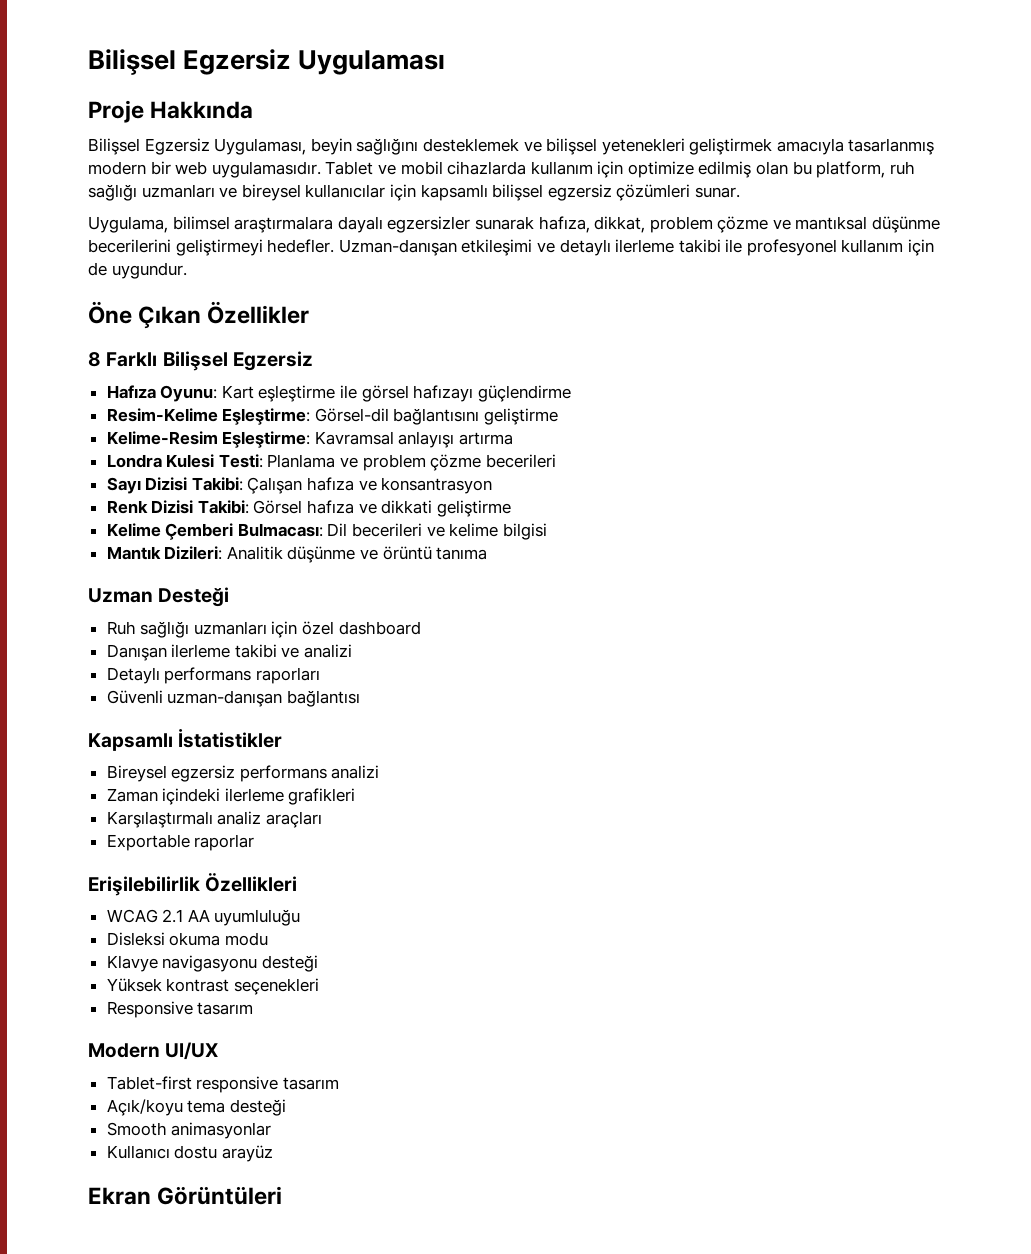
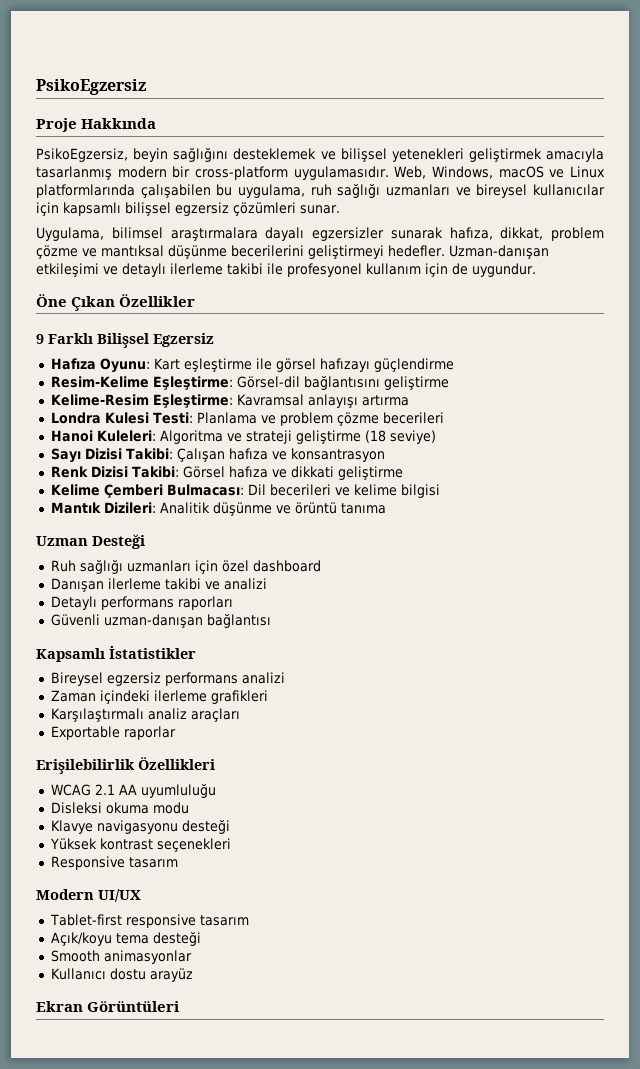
[88,49,446,75] Bilişsel Egzersiz Uygulaması -> [36,79,146,95] PsikoEgzersiz
[88,138,307,155] Bilişsel Egzersiz Uygulaması, -> [36,148,128,162] PsikoEgzersiz,
[175,161,886,178] web uygulamasıdır. Tablet ve mobil cihazlarda kullanım için optimize edilmiş olan bu platform, -> [195,166,605,180] [36,184,305,198] cross-platform uygulamasıdır. Web, Windows, macOS ve Linux platformlarında çalışabilen bu uygulama,
[88,352,101,367] 8 -> [36,334,44,344] 9
(556, 461) none -> [50,430,436,444] // Hanoi Kuleleri: Algoritma ve strateji geliştirme (18 seviye)

